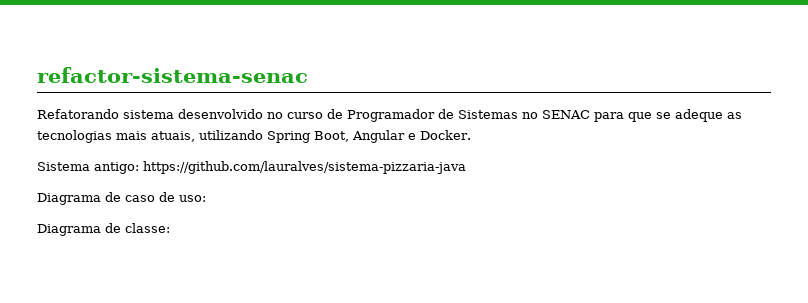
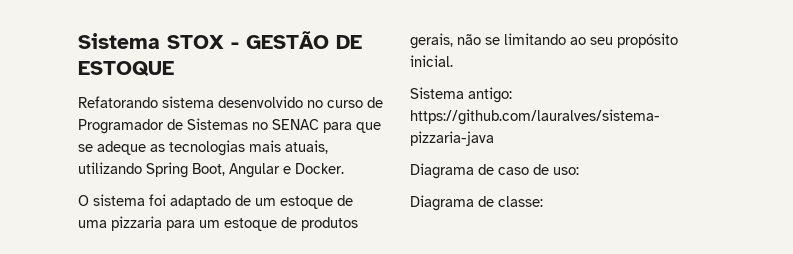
[37,67,308,83] refactor-sistema-senac -> [78,31,362,49] [78,61,174,76] Sistema STOX - GESTÃO DE ESTOQUE
(471, 135) none -> [78,194,353,209] [78,216,358,231] [410,33,678,49] [410,55,453,67] // O sistema foi adaptado de um estoque de uma pizzaria para um estoque de produtos gerais, não se limitando ao seu propósito inicial.

